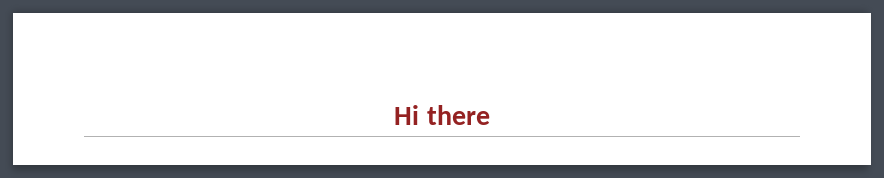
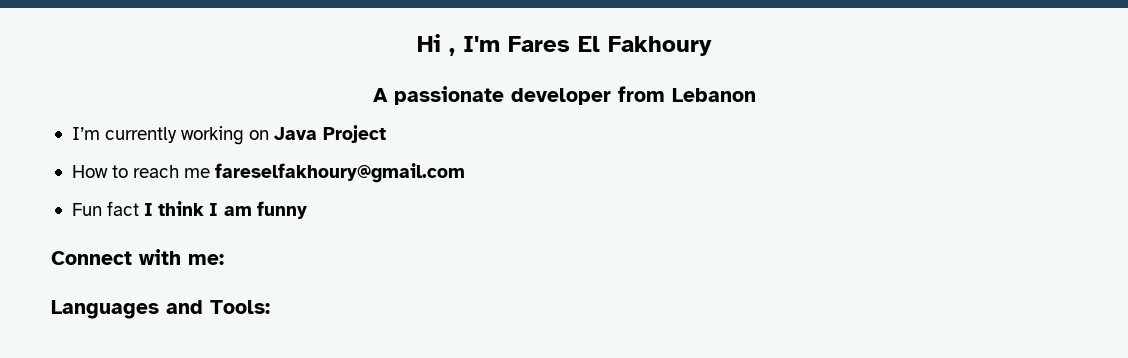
[426,105,490,125] there -> [449,36,712,56] [372,86,756,105] [71,125,386,145] [71,163,466,183] [71,201,307,219] [51,249,224,265] [51,300,270,319] , I'm Fares El Fakhoury // A passionate developer from Lebanon // I’m currently working on Java Project // How to reach me fareselfakhoury@gmail.com // Fun fact I think I am funny // Connect with me: // Languages and Tools:

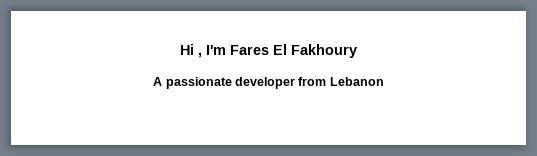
[71,125,386,145] [71,163,466,183] [71,201,307,219] [51,249,224,265] [51,300,270,319] // I’m currently working on Java Project // How to reach me fareselfakhoury@gmail.com // Fun fact I think I am funny // Connect with me: // Languages and Tools: -> (384, 81) none

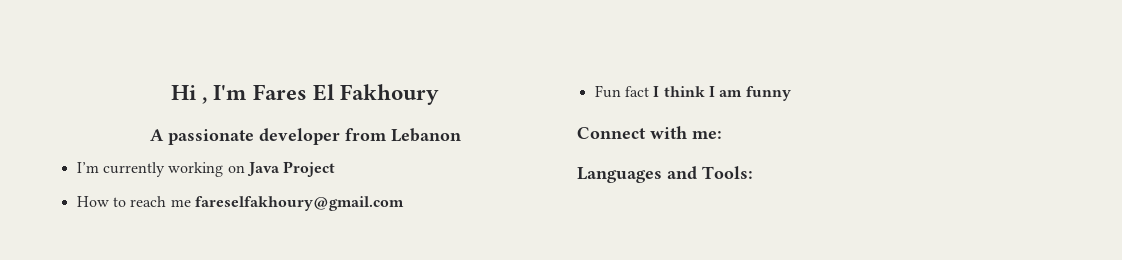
(384, 81) none -> [76,161,336,177] [76,196,404,211] [594,85,791,101] [577,126,722,139] [577,166,753,183] // I’m currently working on Java Project // How to reach me fareselfakhoury@gmail.com // Fun fact I think I am funny // Connect with me: // Languages and Tools:

